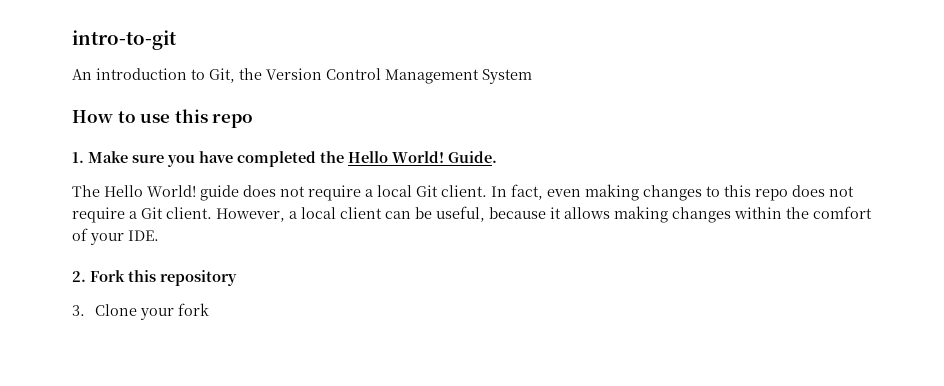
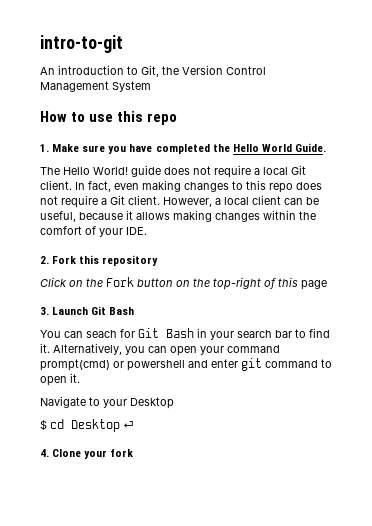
[392,151,444,163] World! -> [261,144,292,152] World
[72,305,85,316] 3. -> [40,277,327,290] [40,306,135,315] [40,328,330,340] [40,343,280,356] [40,358,332,371] [40,373,80,386] [40,396,174,409] [40,419,134,432] [40,449,49,457] Click on the Fork button on the top-right of this page // 3. Launch Git Bash // You can seach for Git Bash in your search bar to find it. Alternatively, you can open your command prompt(cmd) or powershell and enter git command to open it. // Navigate to your Desktop // $ cd Desktop ⏎ // 4.

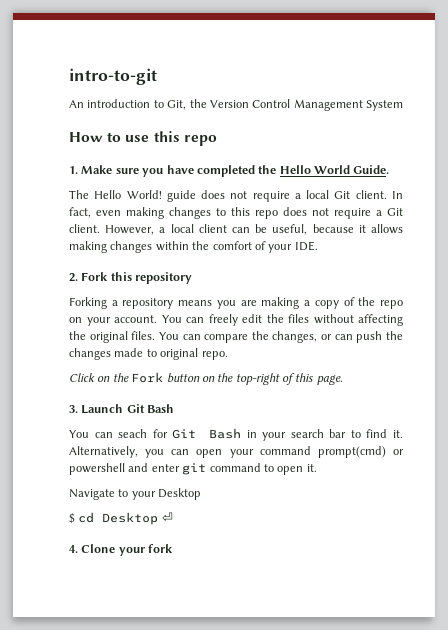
(159, 260) none -> [69,297,403,309] [69,314,403,326] [69,331,403,343] [69,348,228,360] // Forking a repository means you are making a copy of the repo on your account. You can freely edit the files without affecting the original files. You can compare the changes, or can push the changes made to original repo.
[301,280,327,290] page -> [316,374,343,385] page.

